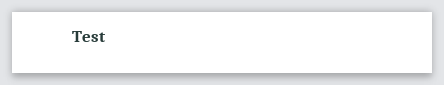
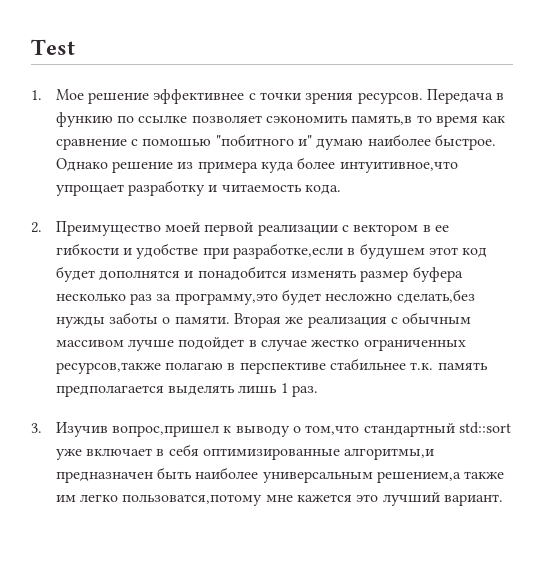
(106, 36) none -> [31,89,505,104] [55,112,506,127] [55,134,496,150] [55,157,458,173] [55,180,341,196] [31,221,449,236] [55,243,488,259] [55,266,463,282] [55,289,475,305] [55,312,472,328] [55,337,466,351] [55,358,488,374] [55,383,318,397] [31,422,511,437] [55,444,435,460] [55,467,505,483] [55,492,503,506] // 1. Мое решение эффективнее с точки зрения ресурсов. Передача в функию по ссылке позволяет сэкономить память,в то время как сравнение с помошью "побитного и" думаю наиболее быстрое. Однако решение из примера куда более интуитивное,что упрощает разработку и читаемость кода. // 2. Преимущество моей первой реализации с вектором в ее гибкости и удобстве при разработке,если в будушем этот код будет дополнятся и понадобится изменять размер буфера несколько раз за программу,это будет несложно сделать,без нужды заботы о памяти. Вторая же реализация с обычным массивом лучше подойдет в случае жестко ограниченных ресурсов,также полагаю в перспективе стабильнее т.к. память предполагается выделять лишь 1 раз. // 3. Изучив вопрос,пришел к выводу о том,что стандартный std::sort уже включает в себя оптимизированные алгоритмы,и предназначен быть наиболее универсальным решением,а также им легко пользоватся,потому мне кажется это лучший вариант.

